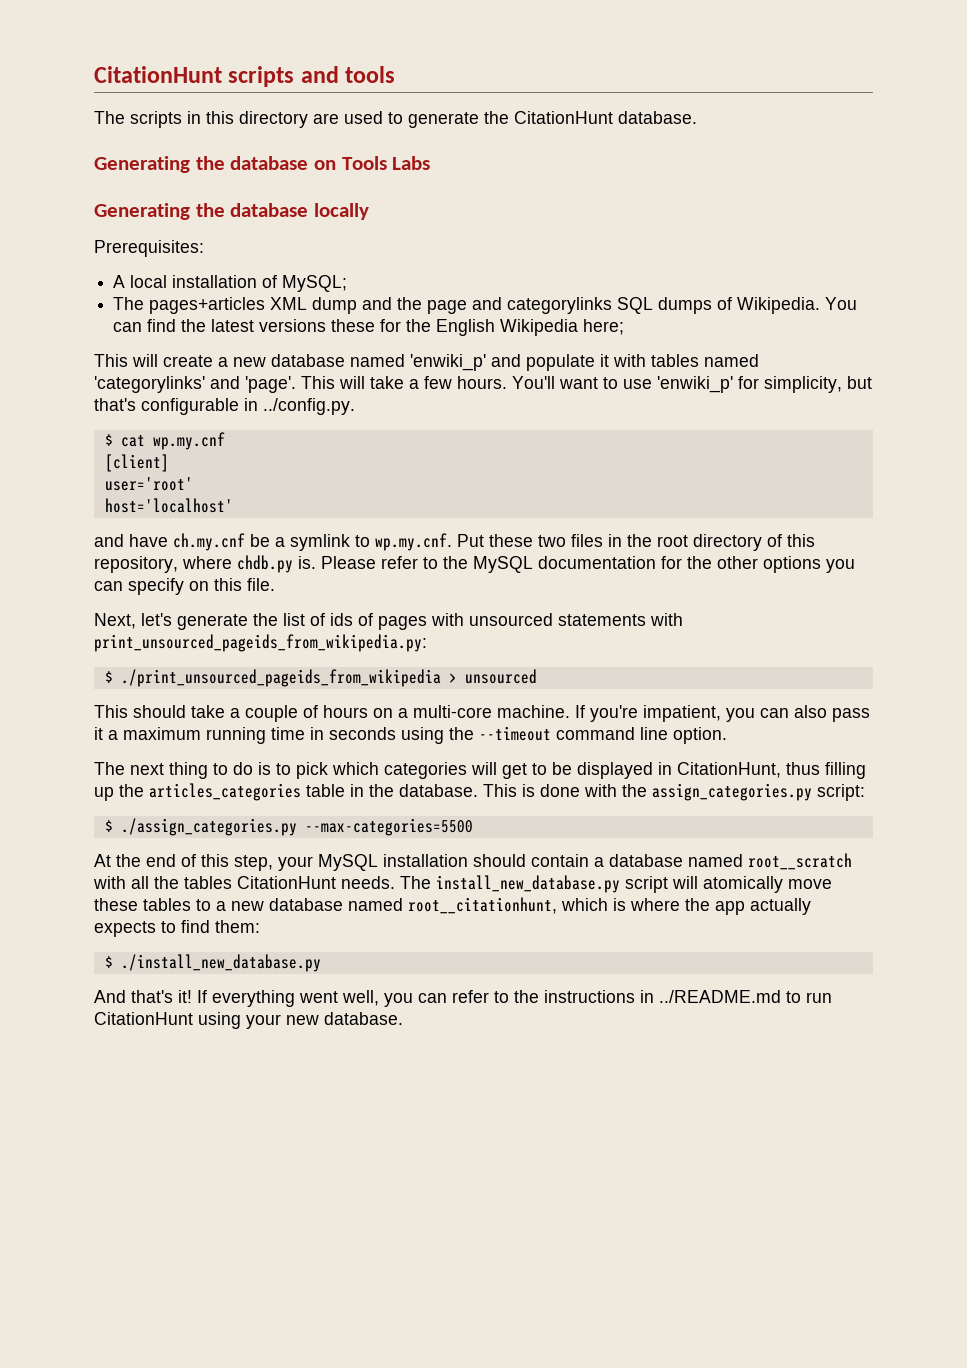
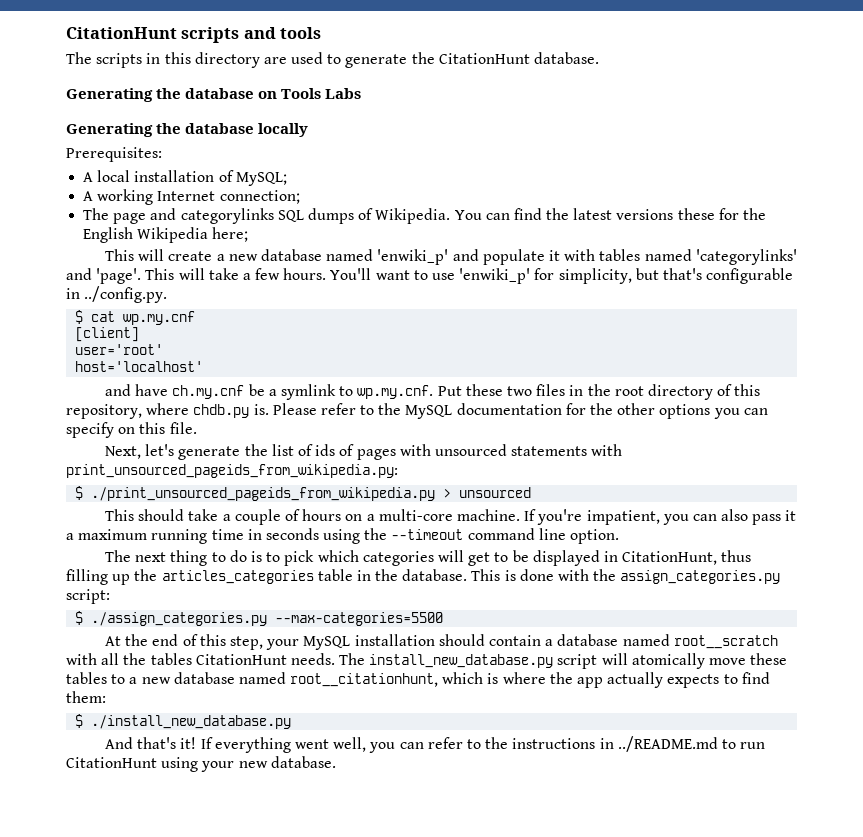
[113,297,423,314] The pages+articles XML dump and the -> [83,189,300,205] [83,208,110,220] A working Internet connection; // The
[120,669,441,687] ./print_unsourced_pageids_from_wikipedia -> [91,487,436,501] ./print_unsourced_pageids_from_wikipedia.py

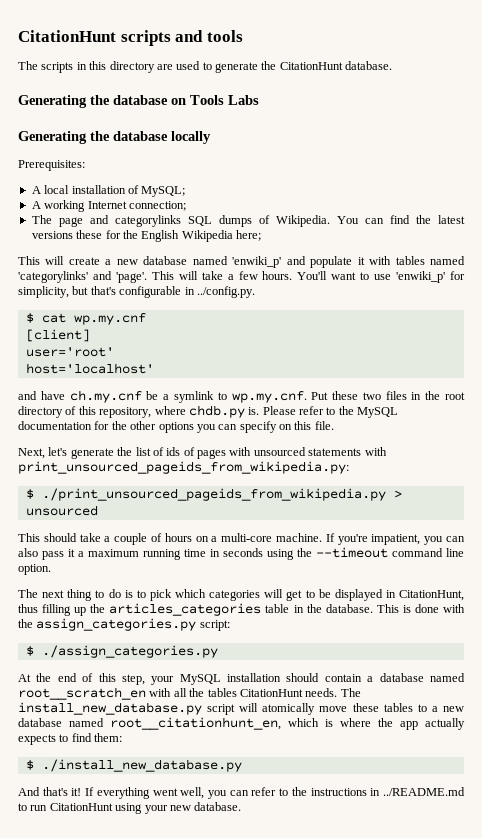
[275,612,444,626] --max-categories=5500 -> (218, 651) none
[673,635,778,649] root__scratch -> [18,687,146,700] root__scratch_en
[290,673,439,687] root__citationhunt, -> [110,717,281,730] root__citationhunt_en,

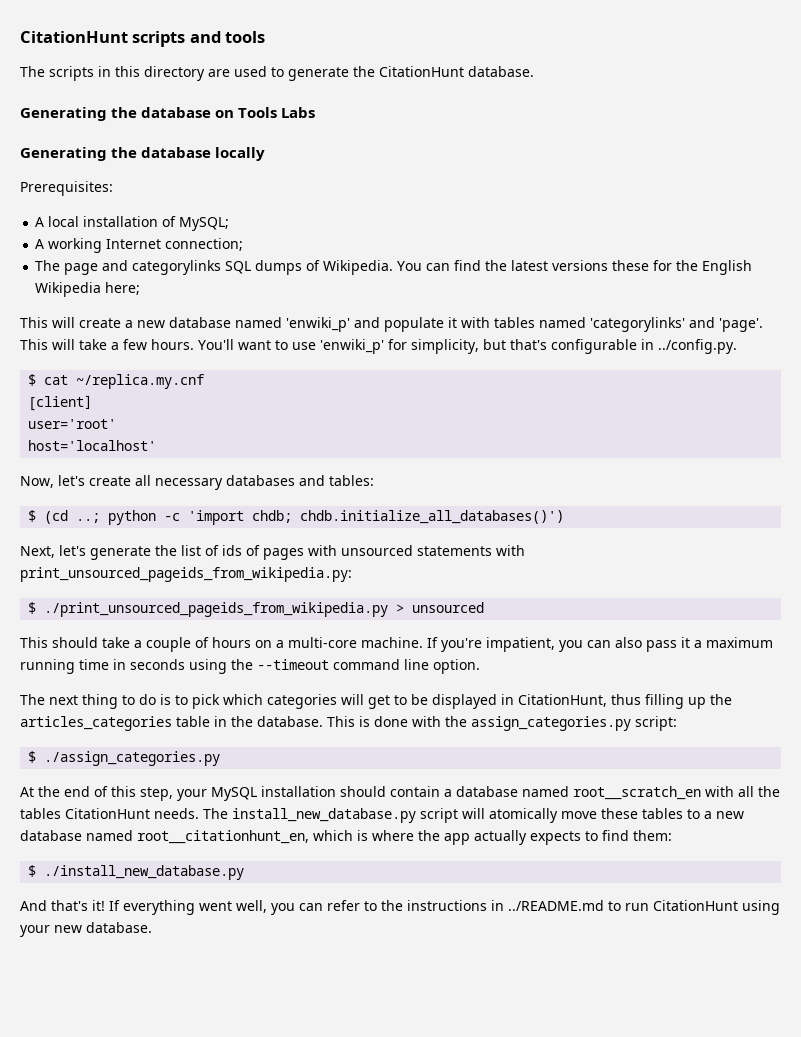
[73,313,146,325] wp.my.cnf -> [76,374,205,389] ~/replica.my.cnf
[18,390,465,403] [18,405,399,418] [18,421,334,433] and have ch.my.cnf be a symlink to wp.my.cnf. Put these two files in the root directory of this repository, where chdb.py is. Please refer to the MySQL documentation for the other options you can specify on this file. -> [20,475,374,490] [28,510,565,525] Now, let's create all necessary databases and tables: // $ (cd ..; python -c 'import chdb; chdb.initialize_all_databases()')

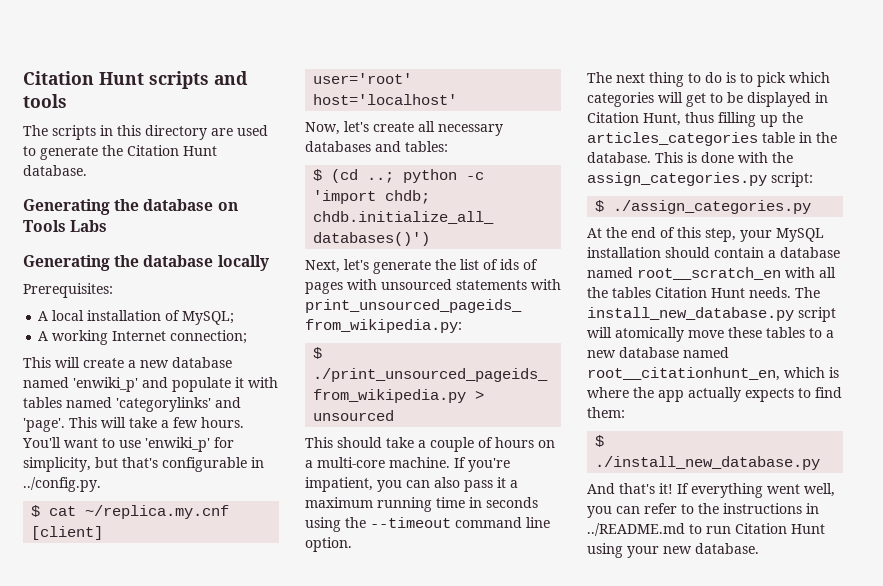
[20,31,128,43] CitationHunt -> [23,71,144,85] Citation Hunt
[379,66,464,77] CitationHunt -> [127,145,217,156] Citation Hunt
[35,260,753,275] [35,282,141,297] // The page and categorylinks SQL dumps of Wikipedia. You can find the latest versions these for the English Wikipedia here; -> (248, 337) none
[518,694,607,707] CitationHunt, -> [587,112,681,126] Citation Hunt,
[65,808,150,819] CitationHunt -> [655,287,745,298] Citation Hunt
[653,900,738,911] CitationHunt -> [735,523,825,534] Citation Hunt

